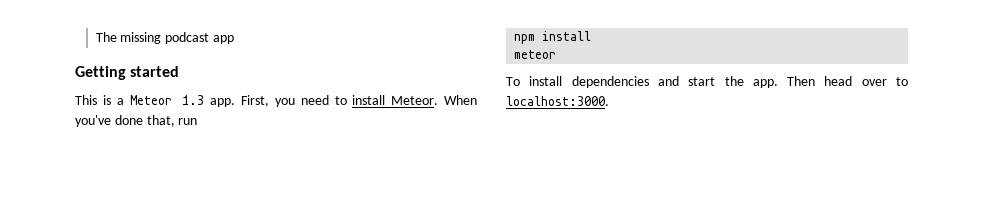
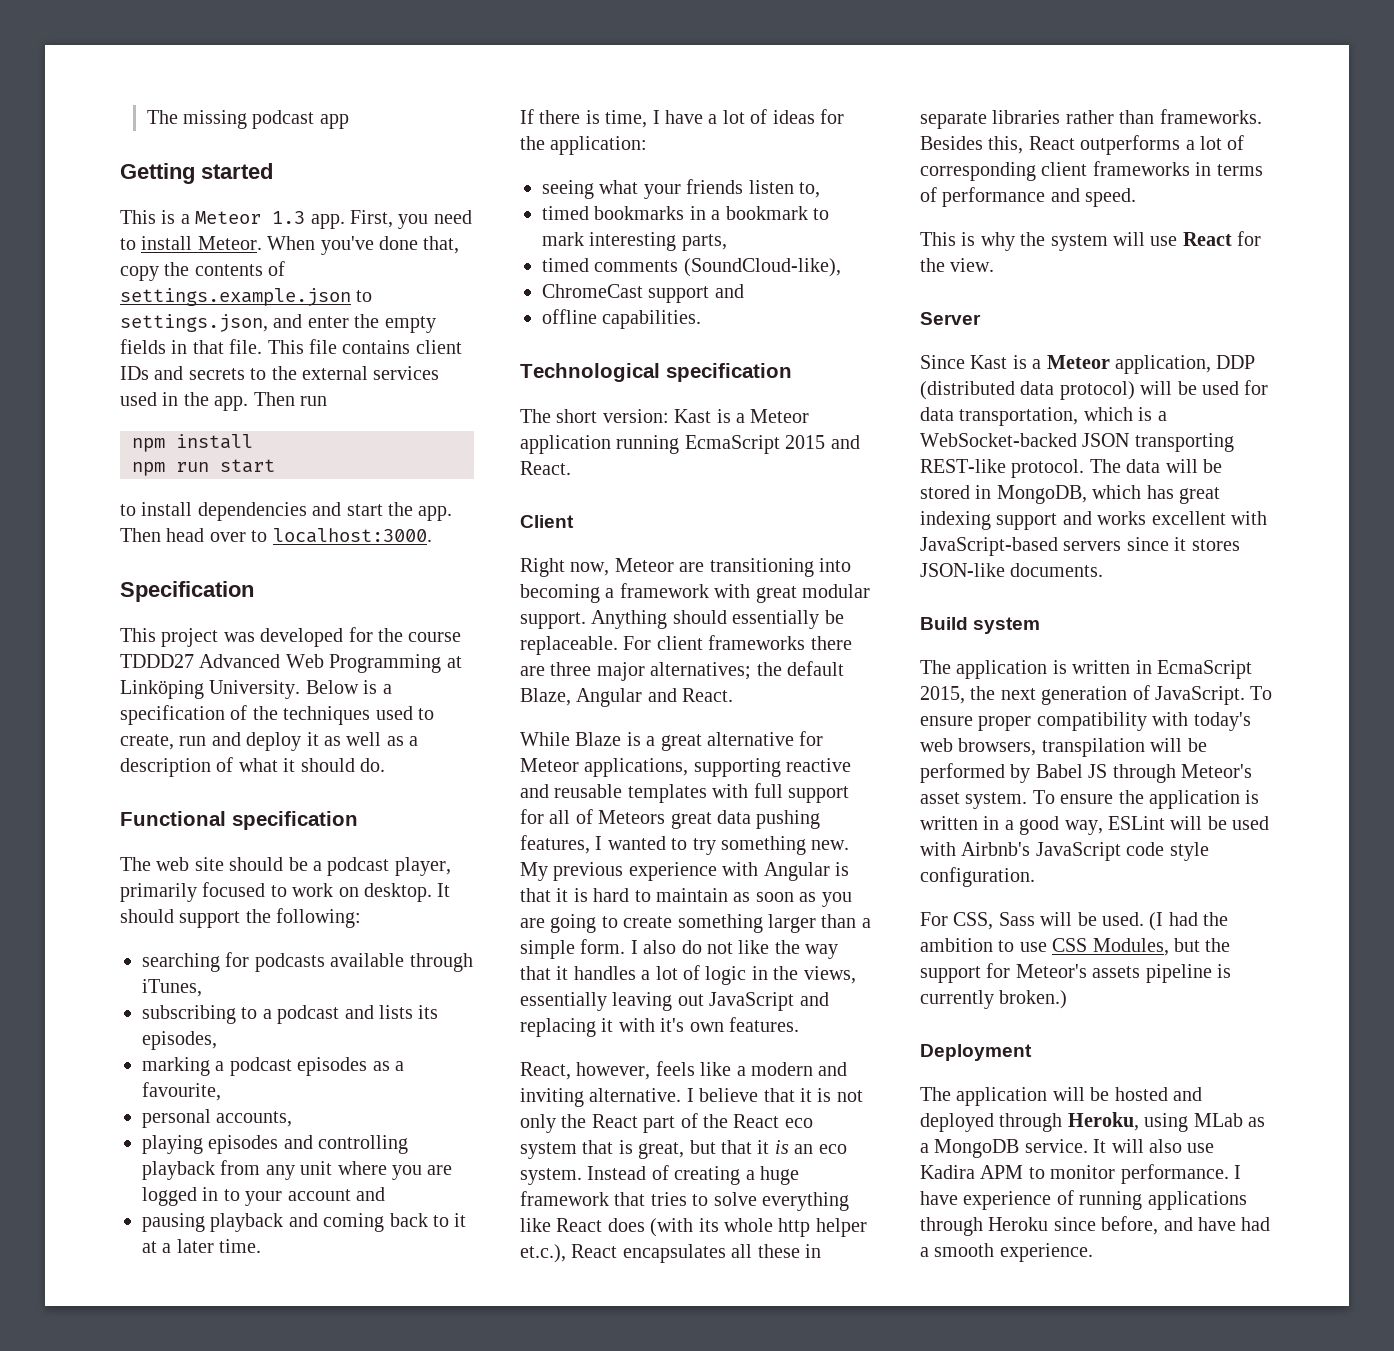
(175, 121) none -> [120,261,286,281] [120,288,373,306] [120,314,436,333] [120,339,462,354] [120,366,440,380] [120,392,295,411] copy the contents of settings.example.json to settings.json, and enter the empty fields in that file. This file contains client IDs and secrets to the external services used in the app. Then
[514,50,557,59] [506,77,520,86] meteor // To -> [132,459,275,476] [120,504,136,516] npm run start // to
(609, 101) none -> [120,581,254,602] [120,627,462,647] [120,654,462,673] [120,680,392,699] [120,705,434,725] [120,732,419,751] [120,757,385,777] [120,811,358,830] [120,857,451,876] [120,882,451,902] [120,908,362,928] [142,952,473,972] [142,979,202,997] [142,1005,439,1024] [142,1031,217,1050] [142,1057,404,1076] [142,1082,221,1101] [142,1109,293,1128] [142,1135,409,1154] [142,1160,453,1180] [142,1187,385,1206] [142,1213,467,1232] [142,1239,262,1253] [520,109,844,128] [520,136,648,155] [542,179,820,199] [542,206,829,220] [542,232,727,251] [542,258,841,277] [542,284,744,303] [542,309,702,329] [520,363,792,382] [520,409,810,423] [520,435,860,454] [520,461,571,475] [520,515,574,528] [520,558,851,577] [520,583,870,603] [520,610,844,629] [520,635,852,655] [520,661,844,681] [520,688,734,707] [520,731,824,751] [520,758,852,777] [520,783,849,803] [520,809,821,829] [520,835,850,855] [520,862,849,881] [520,888,852,907] [520,914,871,933] [520,939,839,959] [520,965,856,985] [520,992,829,1011] [520,1017,799,1037] [520,1061,848,1080] [520,1088,863,1107] [520,1113,813,1133] [520,1140,847,1159] [520,1165,799,1185] [520,1191,849,1211] [520,1218,867,1237] [520,1244,821,1263] [920,109,1262,129] [920,135,1245,155] [920,161,1263,181] [920,187,1137,207] [920,231,1262,251] [920,258,995,272] [920,312,981,325] [920,355,1256,374] [920,380,1269,400] [920,407,1167,426] [920,433,1234,452] [920,459,1222,478] [920,485,1220,504] [920,511,1267,530] [920,537,1240,556] [920,563,1104,577] [920,617,1041,634] [920,660,1252,679] [920,685,1273,705] [920,712,1251,731] [920,738,1207,757] [920,763,1252,783] [920,790,1260,809] [920,816,1270,835] [920,842,1209,861] [920,867,1035,887] [920,912,1229,931] [920,938,1231,956] [920,963,1231,983] [920,990,1068,1009] [920,1044,1032,1061] [920,1087,1202,1106] [920,1112,1265,1132] [920,1139,1215,1158] [920,1164,1241,1184] [920,1190,1247,1210] [920,1216,1271,1236] [920,1243,1093,1262] // Specification // This project was developed for the course TDDD27 Advanced Web Programming at Linköping University. Below is a specification of the techniques used to create, run and deploy it as well as a description of what it should do. // Functional specification // The web site should be a podcast player, primarily focused to work on desktop. It should support the following: // searching for podcasts available through iTunes, // subscribing to a podcast and lists its episodes, // marking a podcast episodes as a favourite, // personal accounts, // playing episodes and controlling playback from any unit where you are logged in to your account and // pausing playback and coming back to it at a later time. // If there is time, I have a lot of ideas for the application: // seeing what your friends listen to, // timed bookmarks in a bookmark to mark interesting parts, // timed comments (SoundCloud-like), // ChromeCast support and // offline capabilities. // Technological specification // The short version: Kast is a Meteor application running EcmaScript 2015 and React. // Client // Right now, Meteor are transitioning into becoming a framework with great modular support. Anything should essentially be replaceable. For client frameworks there are three major alternatives; the default Blaze, Angular and React. // While Blaze is a great alternative for Meteor applications, supporting reactive and reusable templates with full support for all of Meteors great data pushing features, I wanted to try something new. My previous experience with Angular is that it is hard to maintain as soon as you are going to create something larger than a simple form. I also do not like the way that it handles a lot of logic in the views, essentially leaving out JavaScript and replacing it with it's own features. // React, however, feels like a modern and inviting alternative. I believe that it is not only the React part of the React eco system that is great, but that it is an eco system. Instead of creating a huge framework that tries to solve everything like React does (with its whole http helper et.c.), React encapsulates all these in separate libraries rather than frameworks. Besides this, React outperforms a lot of corresponding client frameworks in terms of performance and speed. // This is why the system will use React for the view. // Server // Since Kast is a Meteor application, DDP (distributed data protocol) will be used for data transportation, which is a WebSocket-backed JSON transporting REST-like protocol. The data will be stored in MongoDB, which has great indexing support and works excellent with JavaScript-based servers since it stores JSON-like documents. // Build system // The application is written in EcmaScript 2015, the next generation of JavaScript. To ensure proper compatibility with today's web browsers, transpilation will be performed by Babel JS through Meteor's asset system. To ensure the application is written in a good way, ESLint will be used with Airbnb's JavaScript code style configuration. // For CSS, Sass will be used. (I had the ambition to use CSS Modules, but the support for Meteor's assets pipeline is currently broken.) // Deployment // The application will be hosted and deployed through Heroku, using MLab as a MongoDB service. It will also use Kadira APM to monitor performance. I have experience of running applications through Heroku since before, and have had a smooth experience.

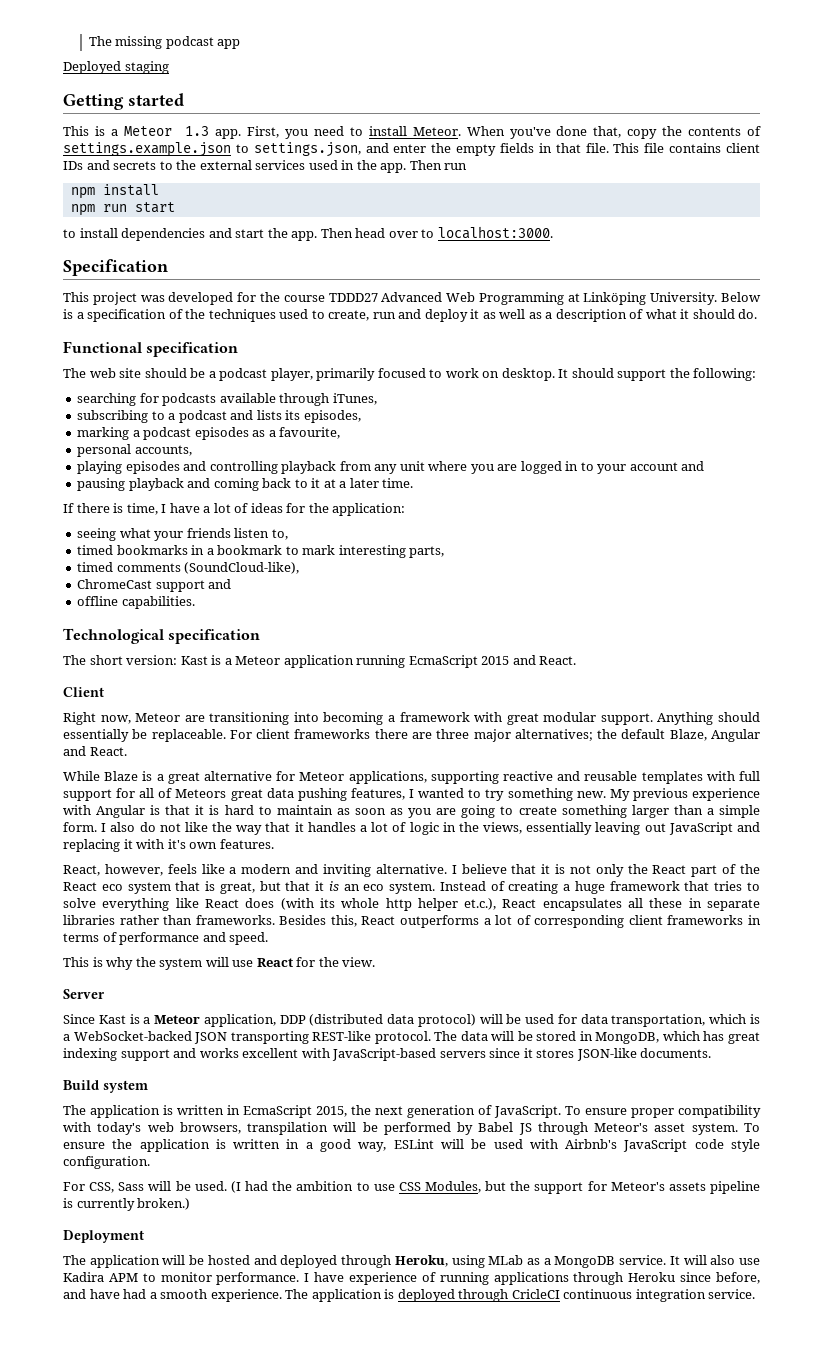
(349, 121) none -> [63,61,169,74] // Deployed staging
(1093, 1252) none -> [285,1289,756,1302] The application is deployed through CricleCI continuous integration service.

